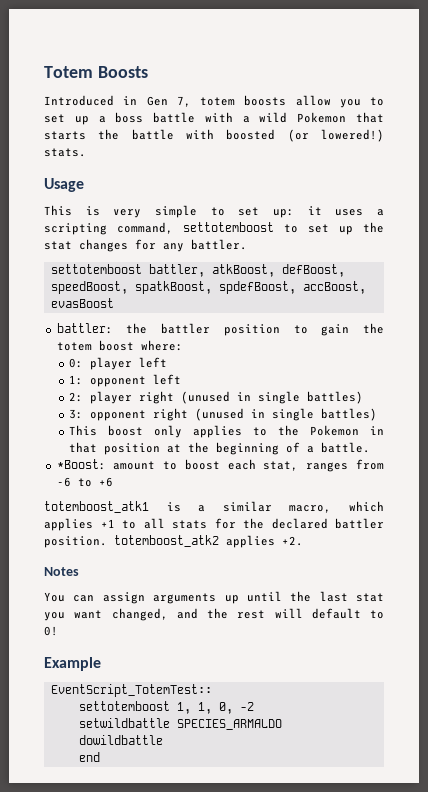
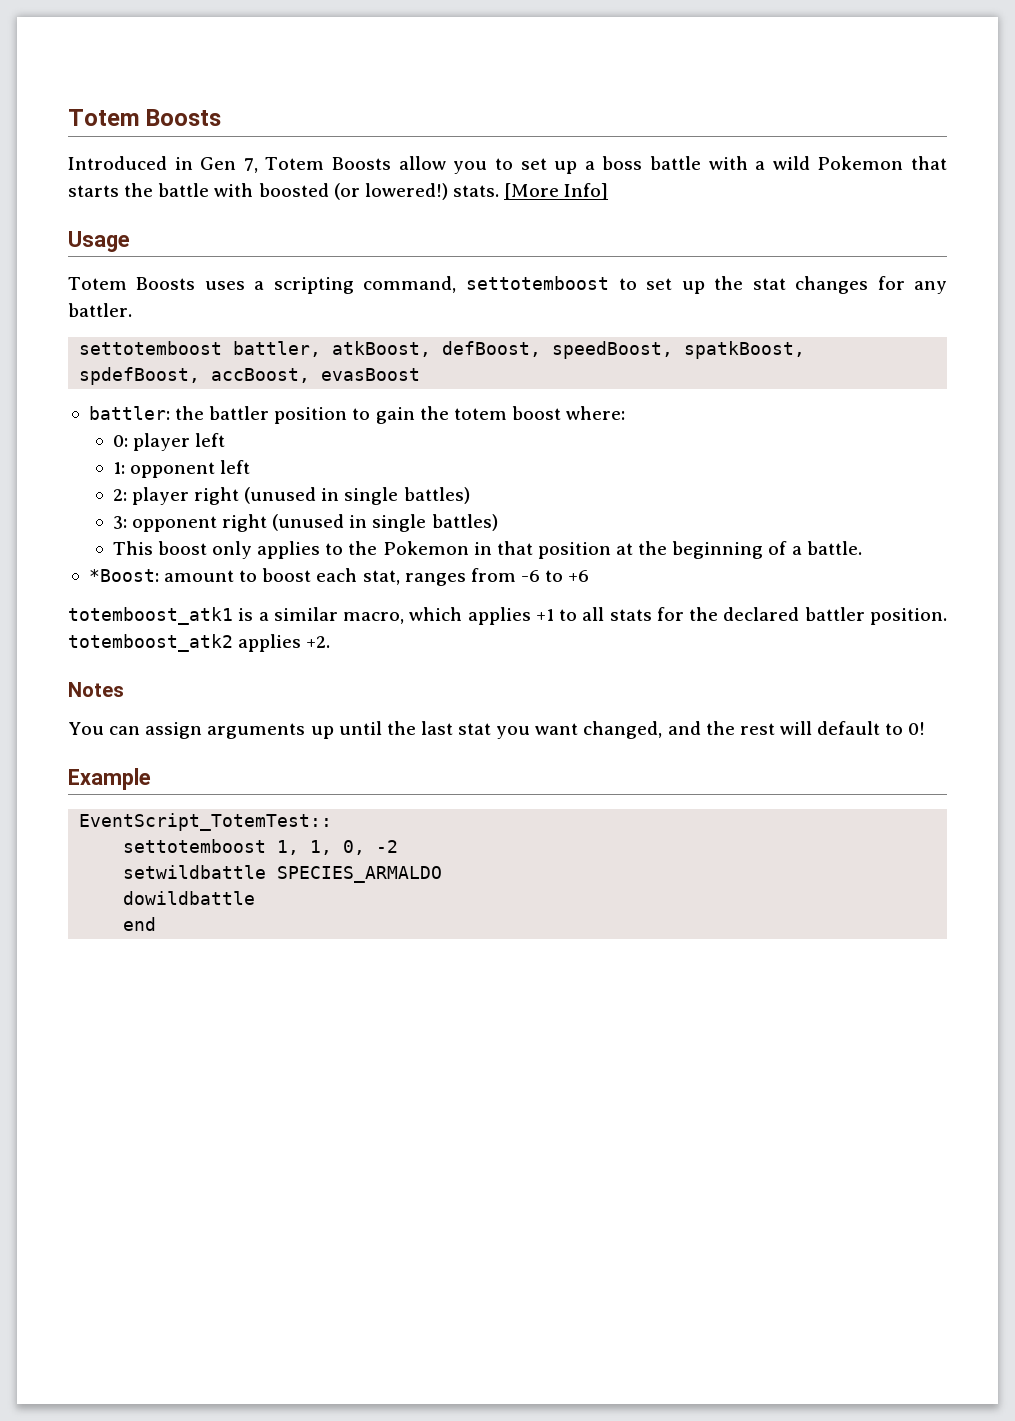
[200,95,287,106] totem boosts -> [265,157,392,170] Totem Boosts
(86, 152) none -> [504,183,609,200] [More Info]
[44,205,322,218] This is very simple to set up: it -> [68,277,196,290] Totem Boosts

